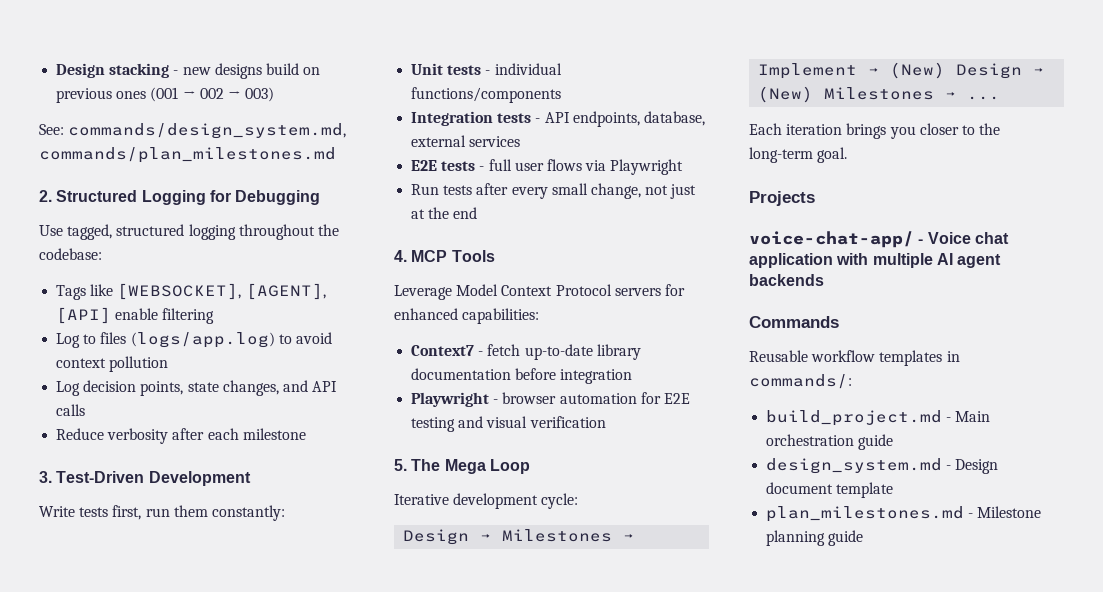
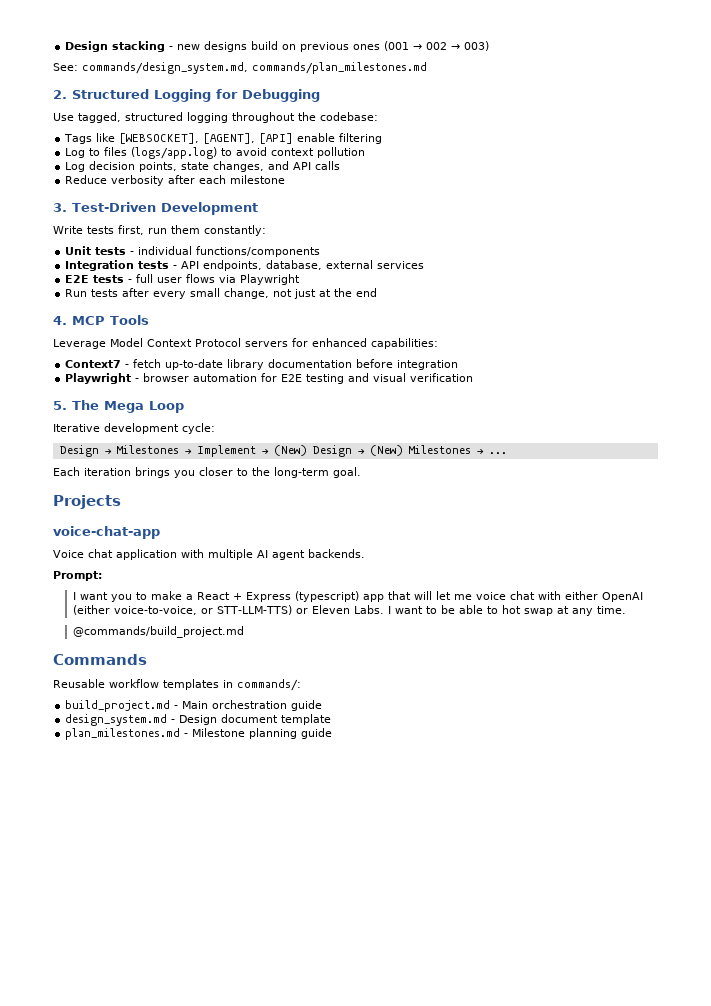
[749,231,924,248] voice-chat-app/ - -> [53,526,160,539] voice-chat-app //
[749,274,824,286] backends -> [308,549,365,558] [53,571,102,581] [72,591,643,602] [72,605,626,616] [72,626,244,638] backends. // Prompt: // I want you to make a React + Express (typescript) app that will let me voice chat with either OpenAI (either voice-to-voice, or STT-LLM-TTS) or Eleven Labs. I want to be able to hot swap at any time. // @commands/build_project.md

